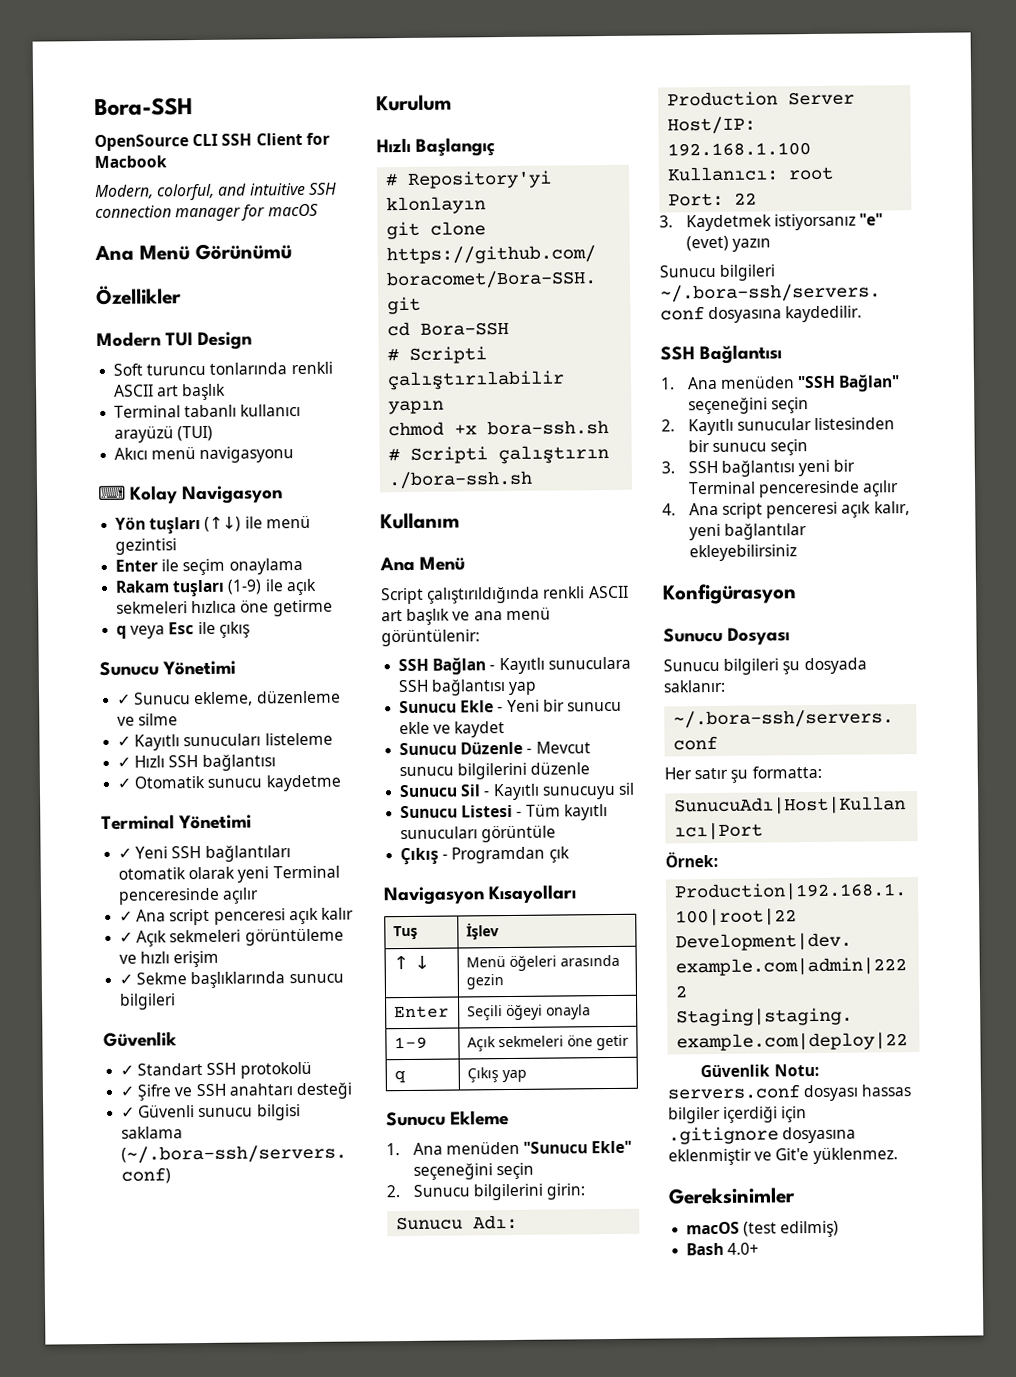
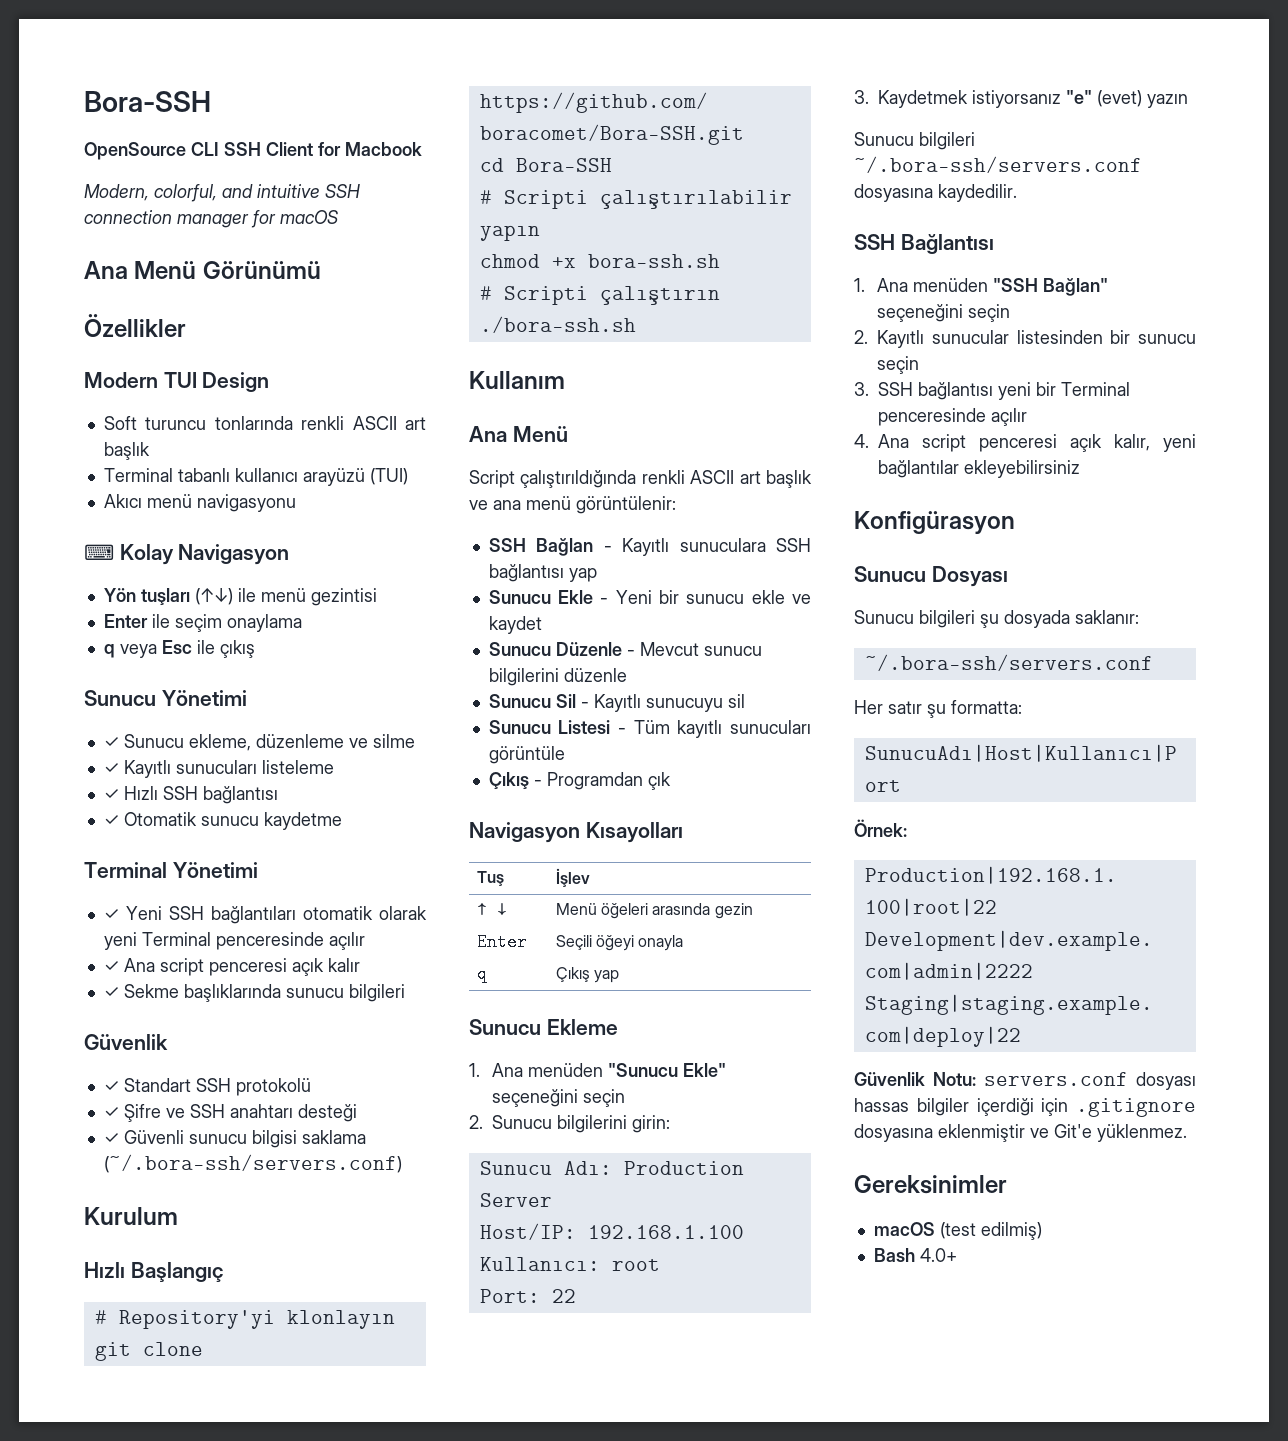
[115,578,317,598] [116,599,333,617] // Rakam tuşları (1-9) ile açık sekmeleri hızlıca öne getirme -> (302, 623) none
[119,928,344,947] [119,950,220,968] // ✓ Açık sekmeleri görüntüleme ve hızlı erişim -> (360, 965) none
[393,1036,428,1050] [466,1034,629,1052] // 1-9 | Açık sekmeleri öne getir -> (684, 943) none

